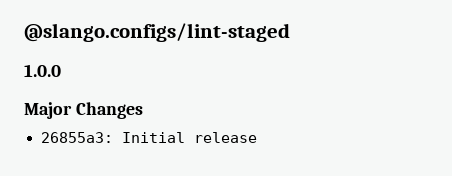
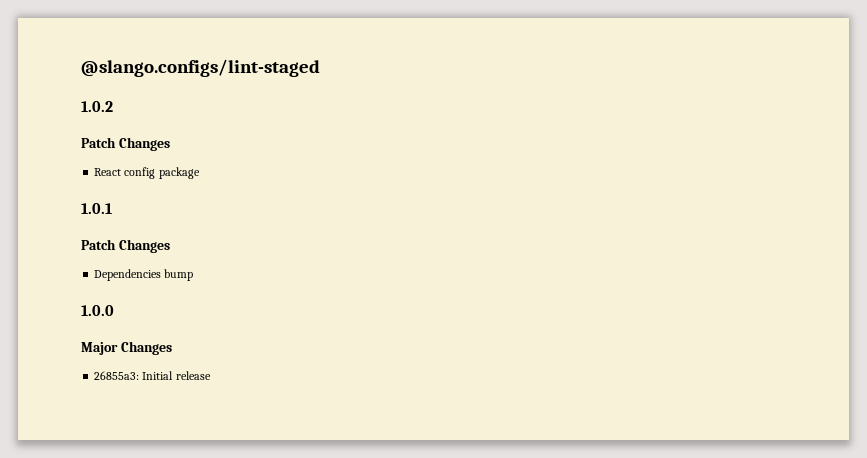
(290, 32) none -> [81,101,113,112] [81,137,170,151] [94,167,200,179] [81,203,112,214] [81,239,170,253] [94,269,194,281] // 1.0.2 // Patch Changes // React config package // 1.0.1 // Patch Changes // Dependencies bump

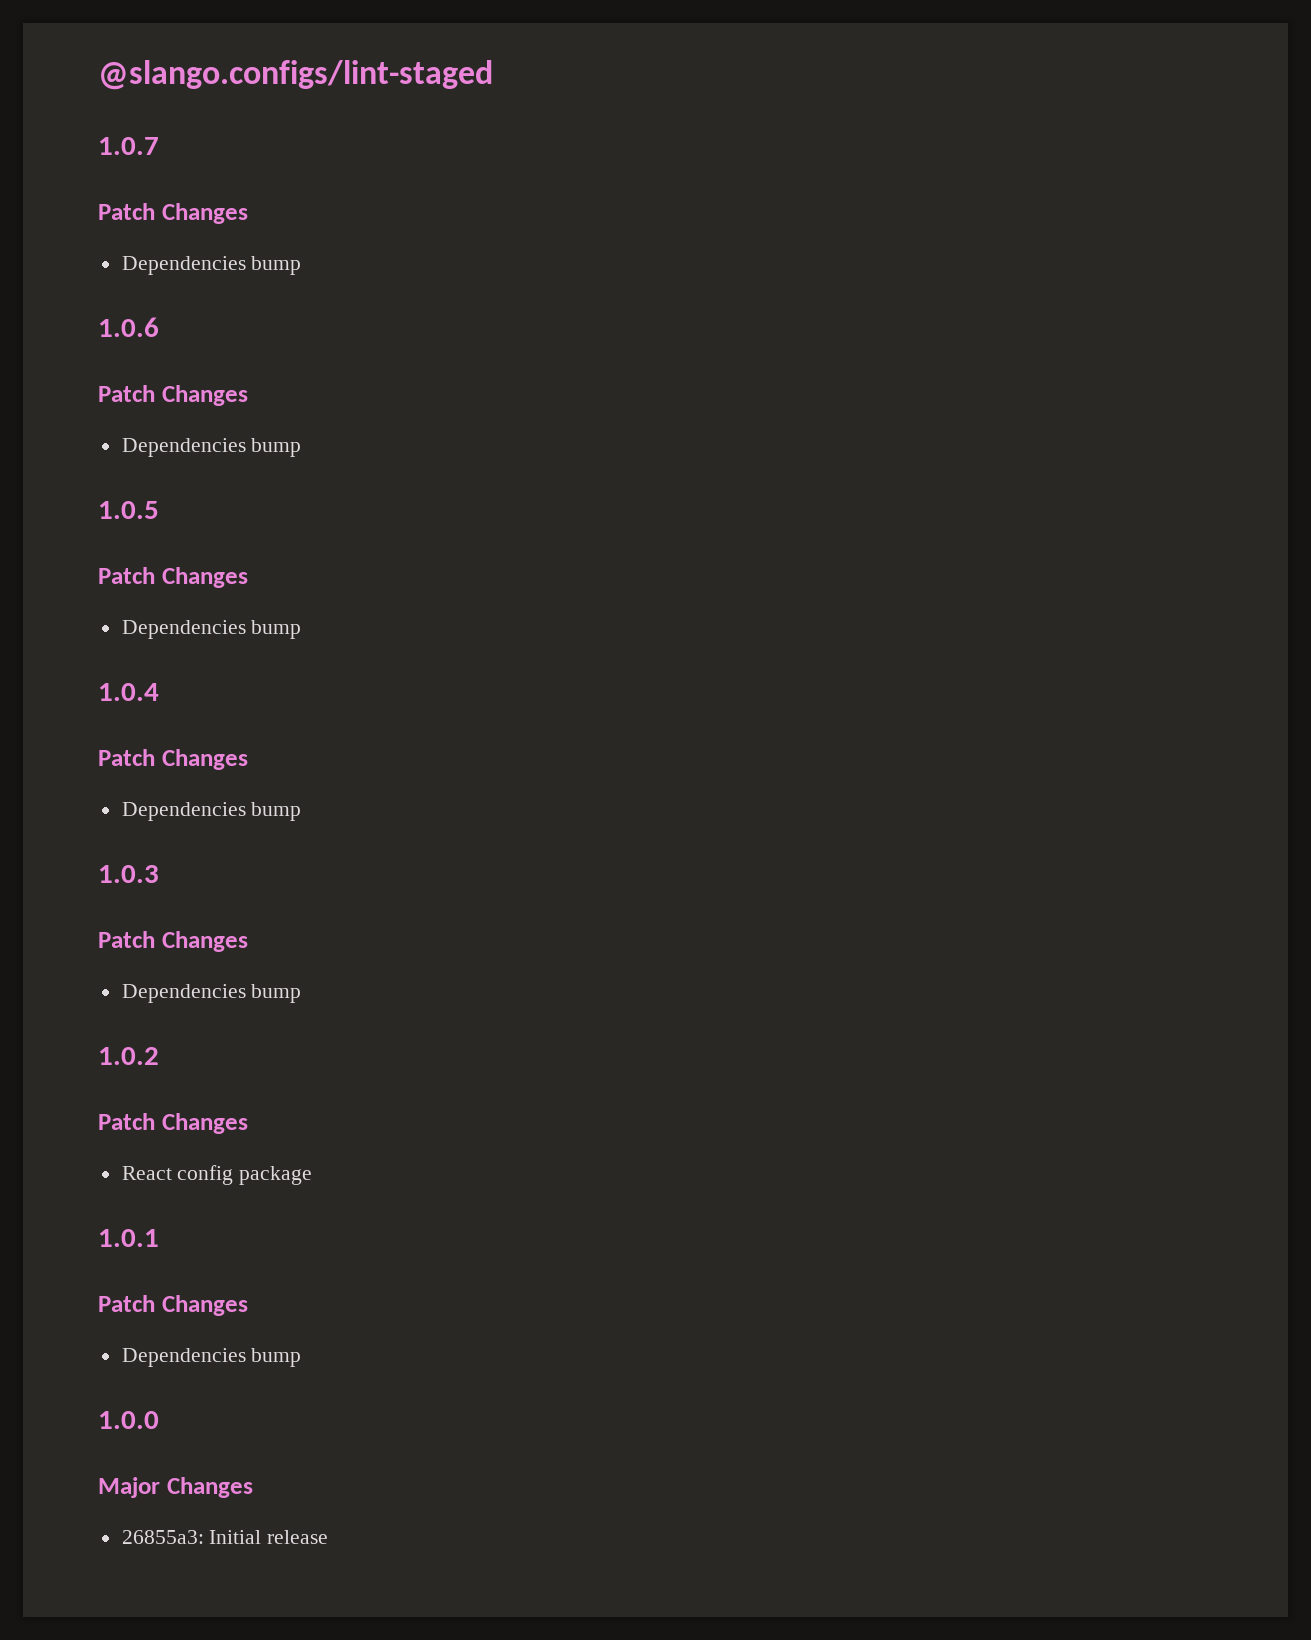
(320, 68) none -> [98,137,159,155] [98,203,248,224] [121,256,302,275] [98,317,159,337] [98,385,248,406] [121,438,302,457] [98,501,159,519] [98,567,248,588] [121,620,302,639] [98,683,159,701] [98,749,248,770] [121,802,302,821] [98,865,159,883] [98,931,248,952] [121,984,302,1003] // 1.0.7 // Patch Changes // Dependencies bump // 1.0.6 // Patch Changes // Dependencies bump // 1.0.5 // Patch Changes // Dependencies bump // 1.0.4 // Patch Changes // Dependencies bump // 1.0.3 // Patch Changes // Dependencies bump

